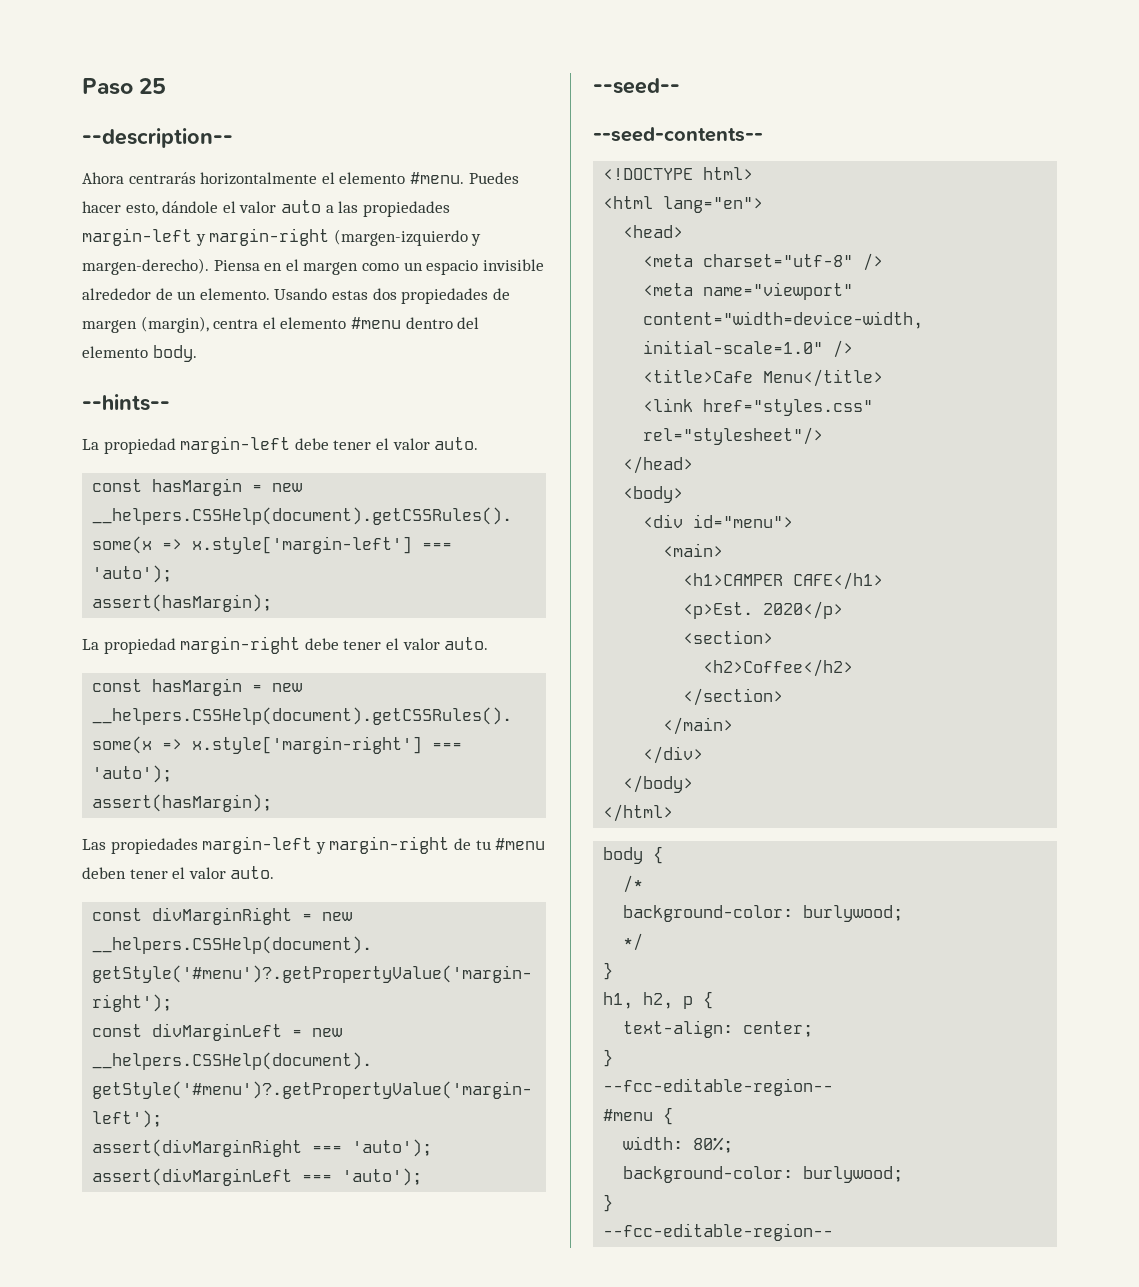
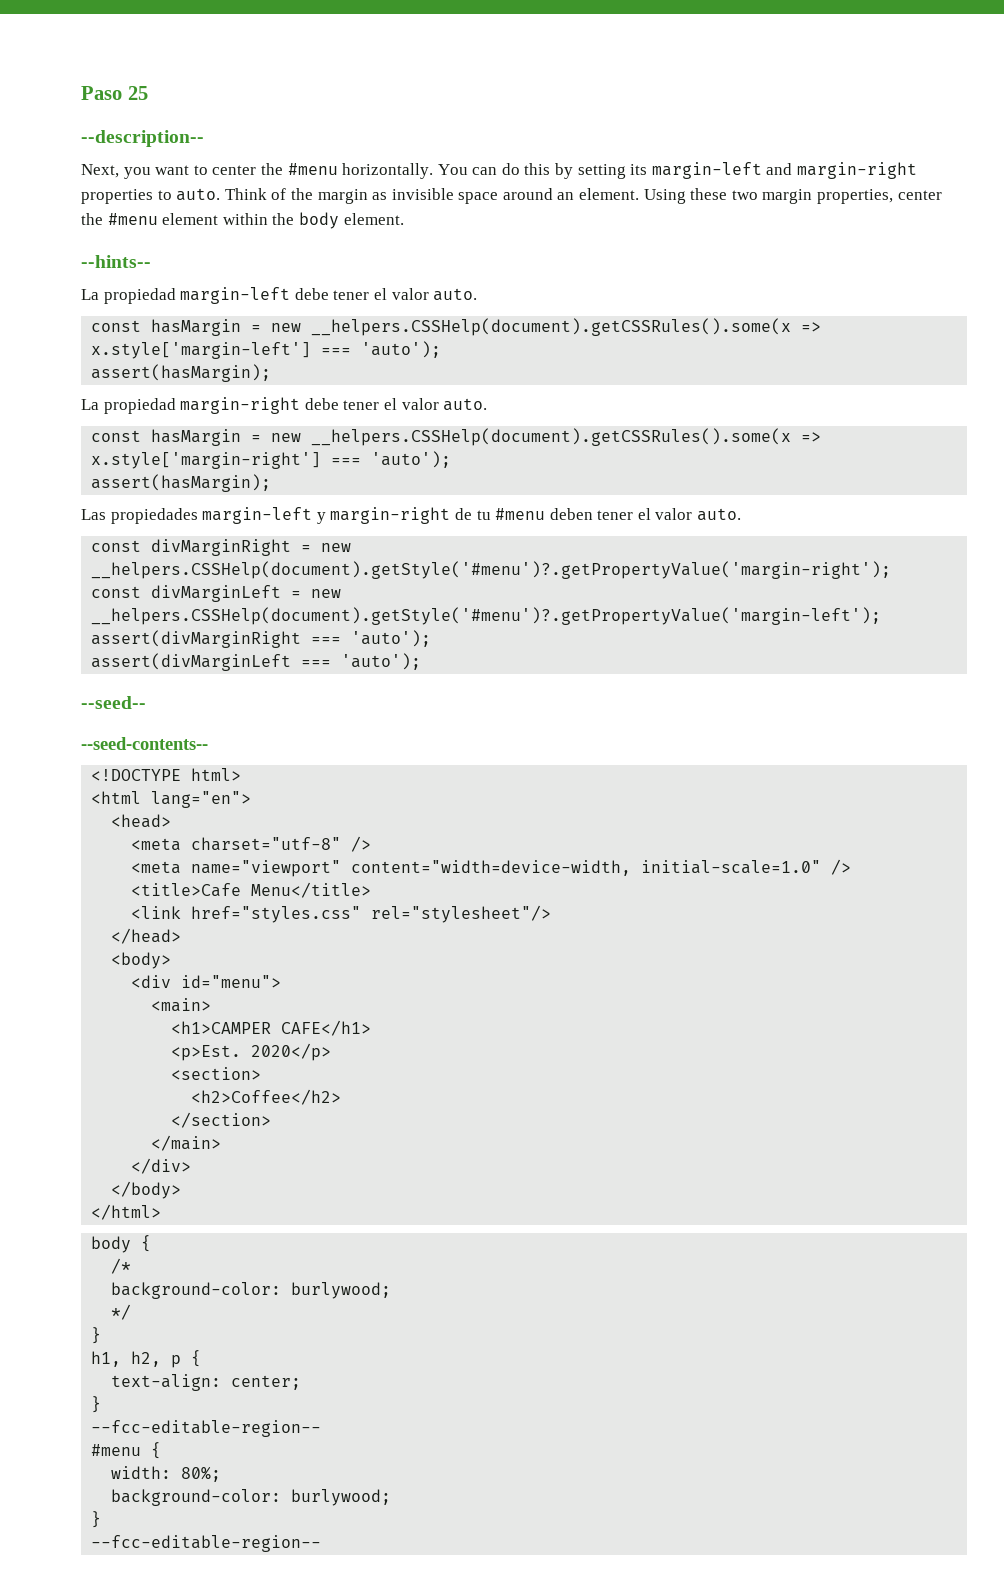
[82,172,519,185] [82,200,450,217] [82,228,482,246] [82,258,544,275] [82,288,510,304] [82,316,480,333] [82,345,197,362] Ahora centrarás horizontalmente el elemento #menu. Puedes hacer esto, dándole el valor auto a las propiedades margin-left y margin-right (margen-izquierdo y margen-derecho). Piensa en el margen como un espacio invisible alrededor de un elemento. Usando estas dos propiedades de margen (margin), centra el elemento #menu dentro del elemento body. -> [81,162,918,179] [81,188,942,204] [81,212,404,229] Next, you want to center the #menu horizontally. You can do this by setting its margin-left and margin-right properties to auto. Think of the margin as invisible space around an element. Using these two margin properties, center the #menu element within the body element.

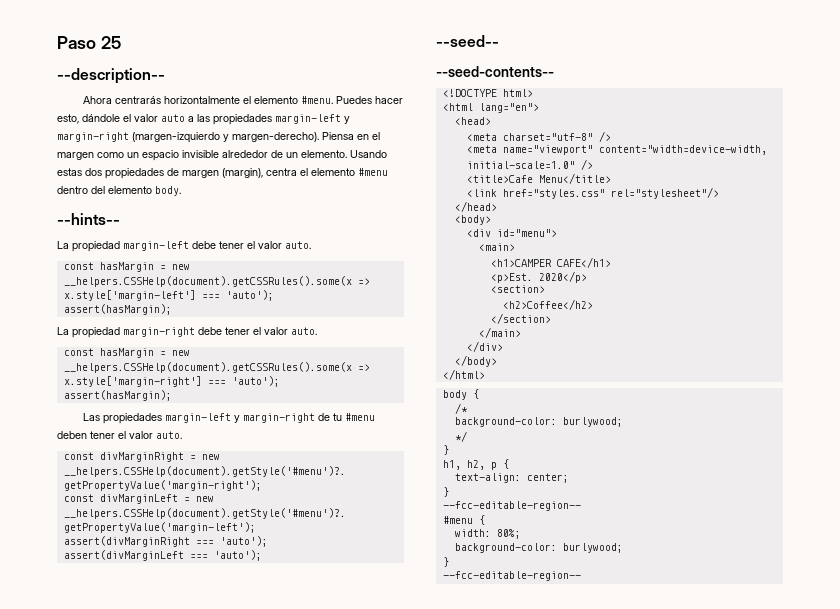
[81,162,918,179] [81,188,942,204] [81,212,404,229] Next, you want to center the #menu horizontally. You can do this by setting its margin-left and margin-right properties to auto. Think of the margin as invisible space around an element. Using these two margin properties, center the #menu element within the body element. -> [82,96,403,104] [57,114,350,125] [57,132,380,143] [57,150,387,161] [57,168,388,179] [57,186,181,196] Ahora centrarás horizontalmente el elemento #menu. Puedes hacer esto, dándole el valor auto a las propiedades margin-left y margin-right (margen-izquierdo y margen-derecho). Piensa en el margen como un espacio invisible alrededor de un elemento. Usando estas dos propiedades de margen (margin), centra el elemento #menu dentro del elemento body.

